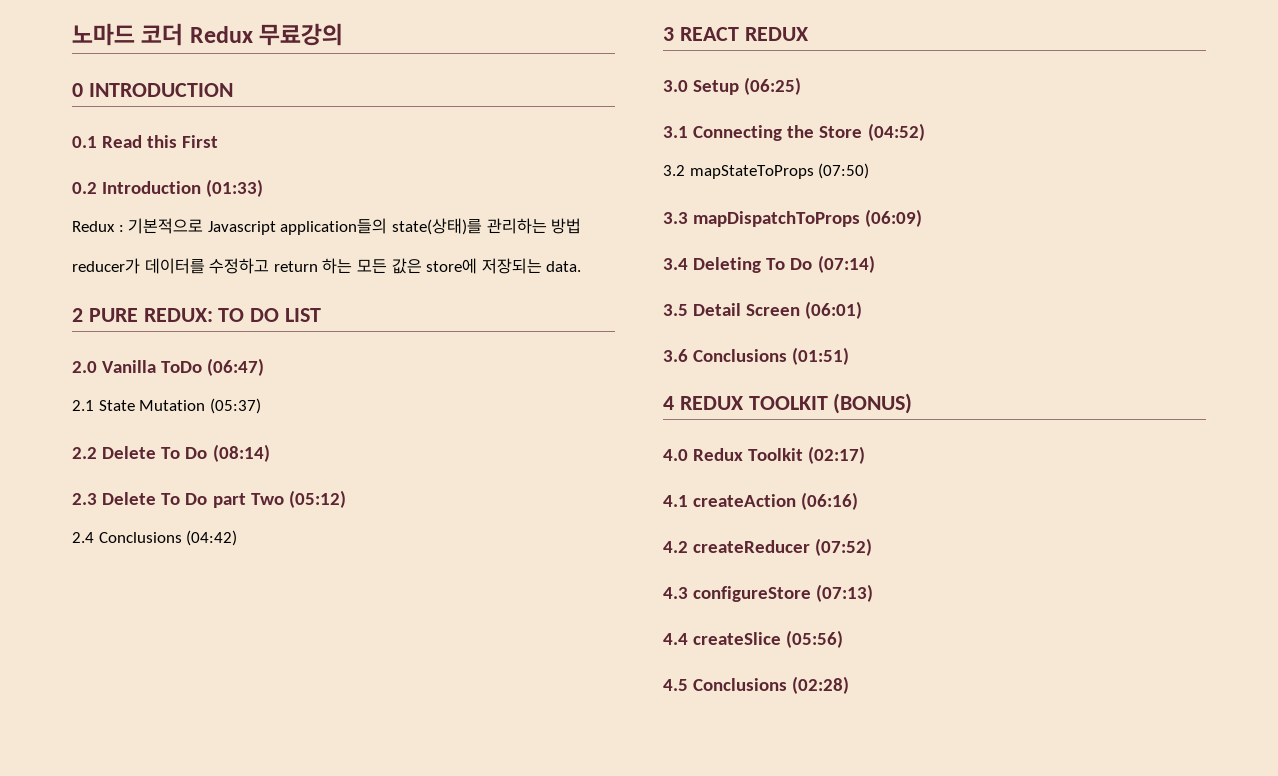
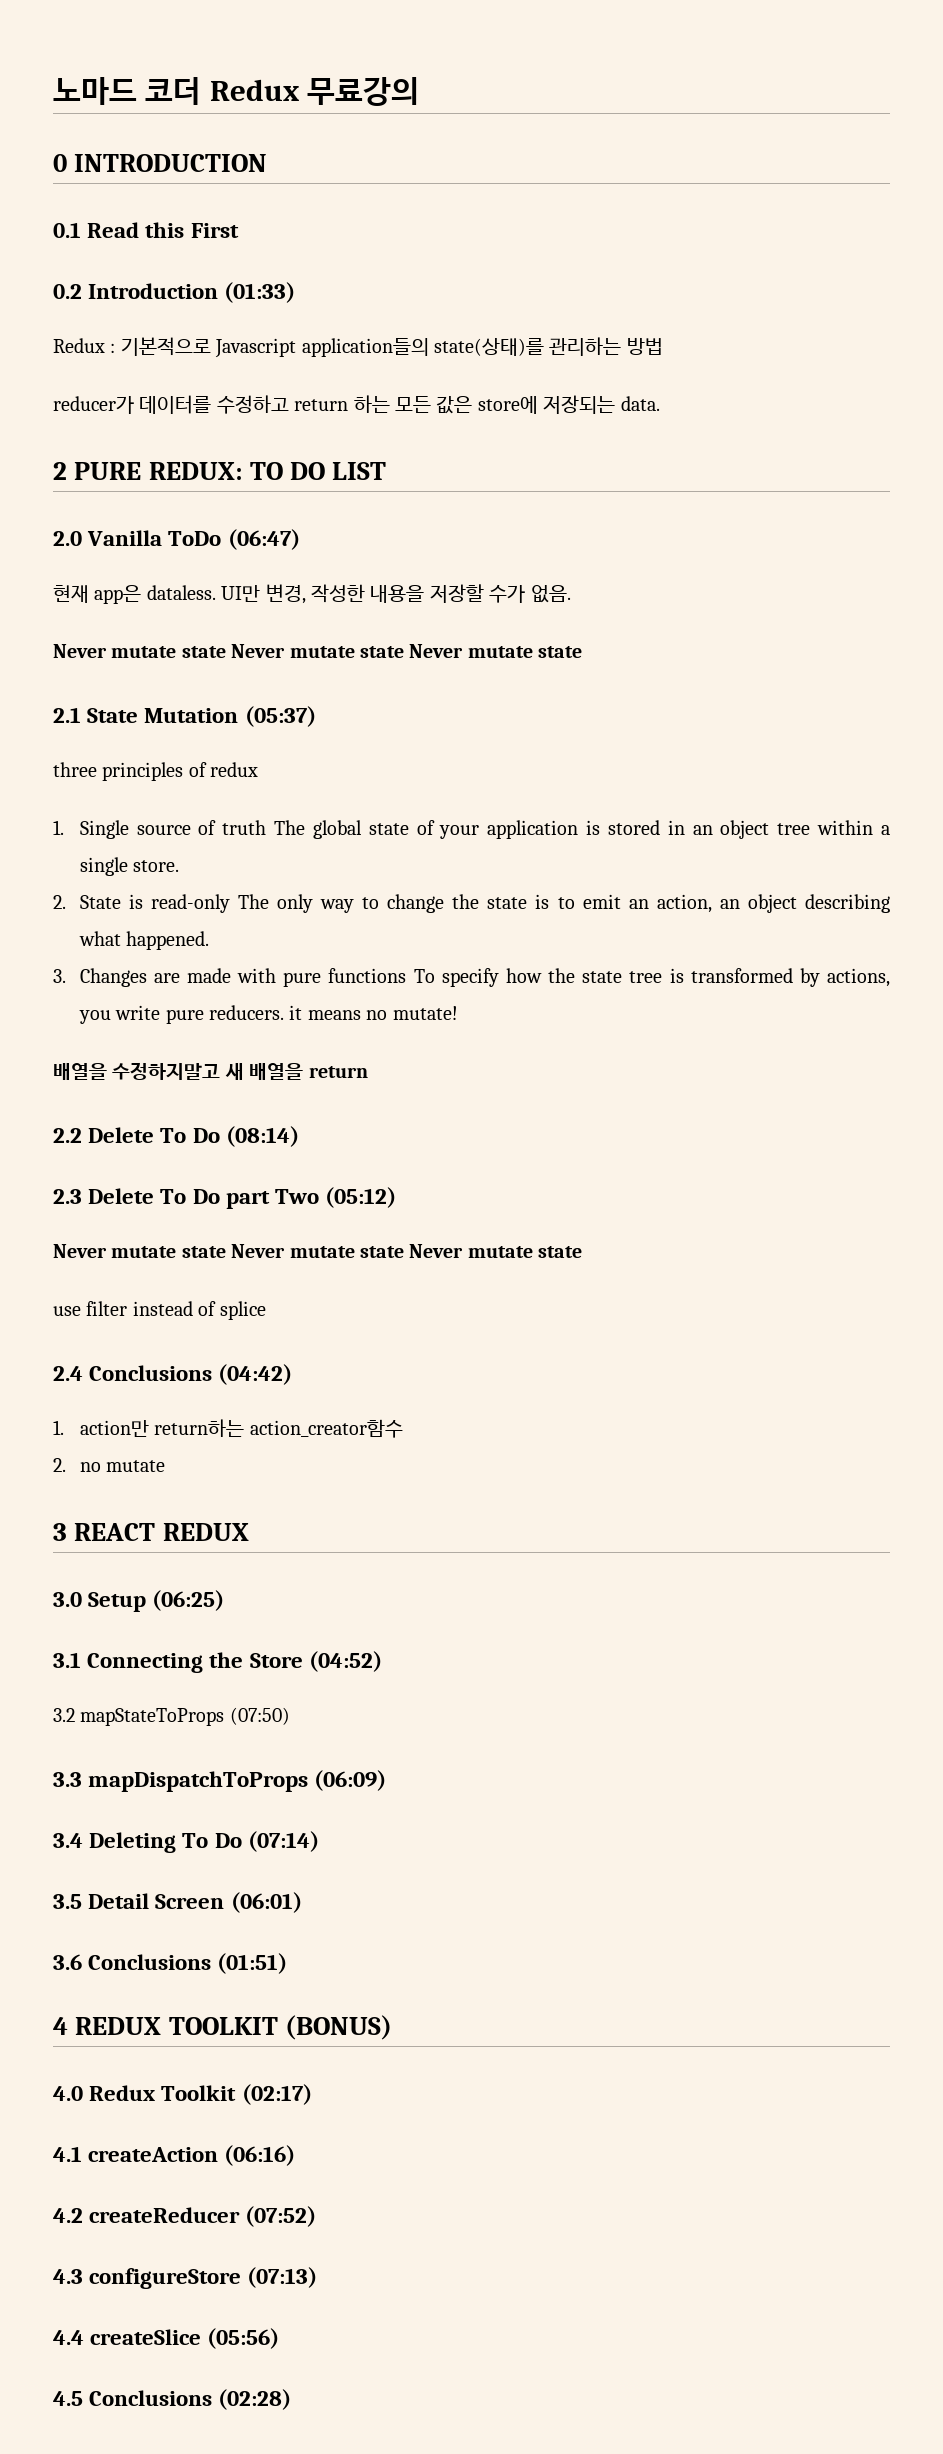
[72,398,261,414] 2.1 State Mutation (05:37) -> [53,584,571,604] [53,644,583,658] [53,706,316,727] [53,762,259,781] [53,820,890,839] [79,857,180,876] [53,894,891,913] [78,931,210,950] [53,968,890,987] [78,1005,458,1024] [53,1062,368,1080] 현재 app은 dataless. UI만 변경, 작성한 내용을 저장할 수가 없음. // Never mutate state Never mutate state Never mutate state // 2.1 State Mutation (05:37) // three principles of redux // 1. Single source of truth The global state of your application is stored in an object tree within a single store. // 2. State is read-only The only way to change the state is to emit an action, an object describing what happened. // 3. Changes are made with pure functions To specify how the state tree is transformed by actions, you write pure reducers. it means no mutate! // 배열을 수정하지말고 새 배열을 return
[72,530,238,546] 2.4 Conclusions (04:42) -> [53,1244,583,1258] [53,1301,266,1320] [53,1364,293,1385] [53,1419,403,1438] [53,1458,166,1472] Never mutate state Never mutate state Never mutate state // use filter instead of splice // 2.4 Conclusions (04:42) // 1. action만 return하는 action_creator함수 // 2. no mutate

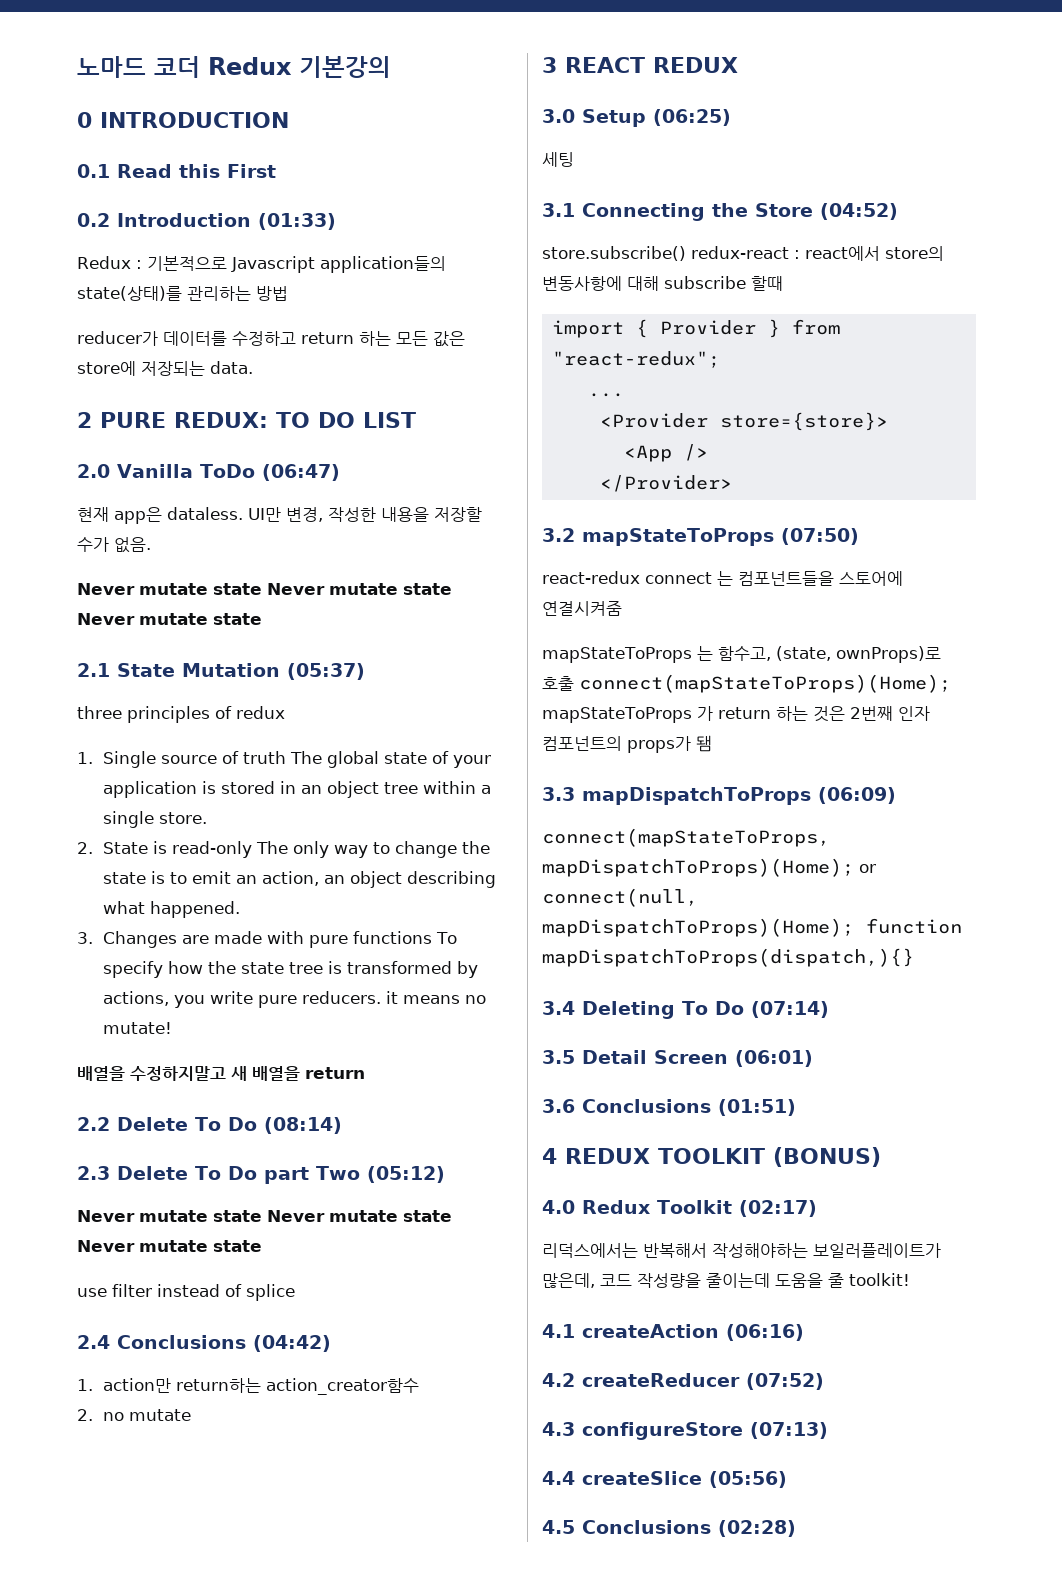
[307,77,420,106] 무료강의 -> [299,56,391,78] 기본강의
(225, 1600) none -> [542,152,574,167] // 세팅
[53,1707,290,1726] [53,1770,387,1792] 3.2 mapStateToProps (07:50) // 3.3 mapDispatchToProps (06:09) -> [542,246,944,261] [542,276,783,291] [552,319,841,338] [552,351,721,368] [588,393,625,397] [600,412,889,431] [624,444,709,462] [600,475,733,492] [542,528,859,546] [542,571,903,586] [542,601,622,616] [542,646,941,663] [542,674,951,693] [542,706,930,723] [542,735,712,753] [542,787,896,805] [542,828,830,847] [542,858,876,877] [542,888,698,907] [542,918,962,937] [542,948,914,967] store.subscribe() redux-react : react에서 store의 변동사항에 대해 subscribe 할때 // import { Provider } from "react-redux"; // ... // <Provider store={store}> // <App /> // </Provider> // 3.2 mapStateToProps (07:50) // react-redux connect 는 컴포넌트들을 스토어에 연결시켜줌 // mapStateToProps 는 함수고, (state, ownProps)로 호출 connect(mapStateToProps)(Home); mapStateToProps 가 return 하는 것은 2번째 인자 컴포넌트의 props가 됌 // 3.3 mapDispatchToProps (06:09) // connect(mapStateToProps, mapDispatchToProps)(Home); or connect(null, mapDispatchToProps)(Home); function mapDispatchToProps(dispatch,){}
(312, 2094) none -> [542,1243,941,1258] [542,1273,910,1288] // 리덕스에서는 반복해서 작성해야하는 보일러플레이트가 많은데, 코드 작성량을 줄이는데 도움을 줄 toolkit!

